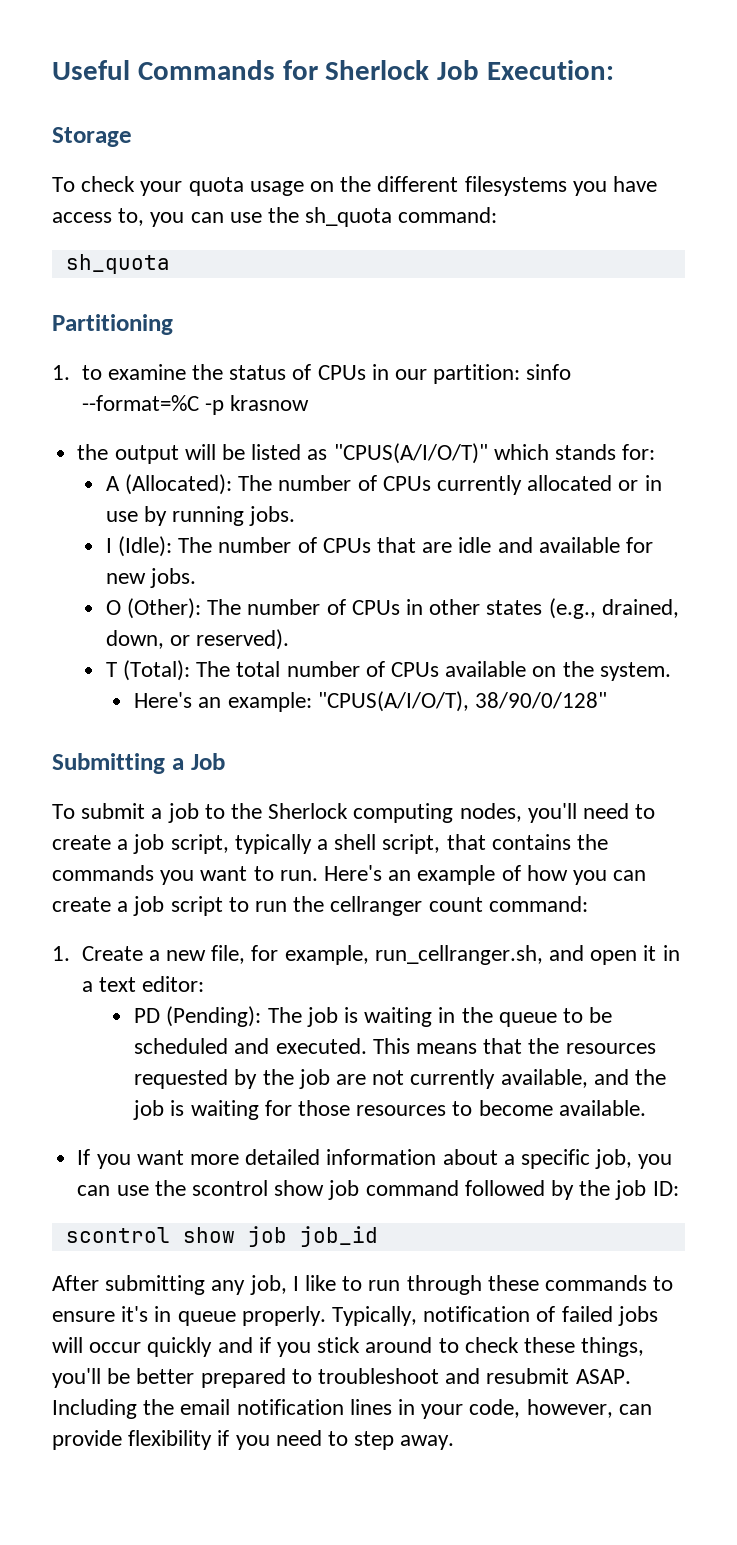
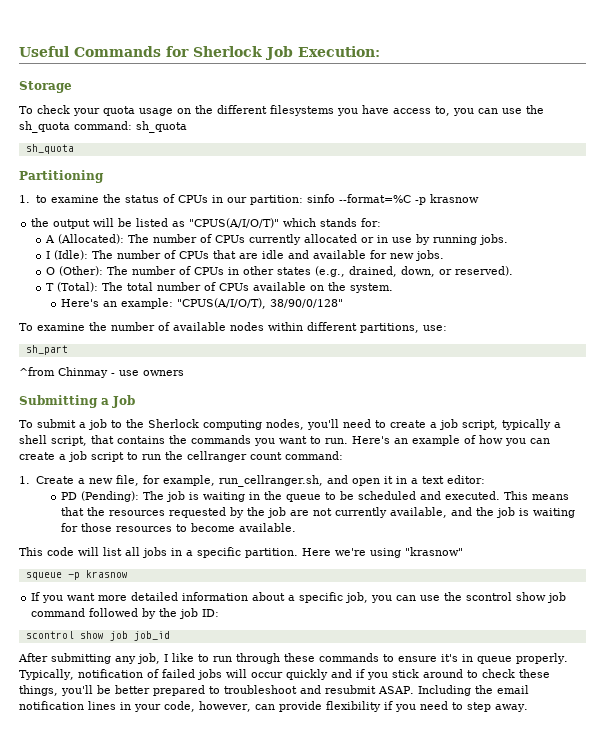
(498, 215) none -> [136,121,187,133] sh_quota
(607, 700) none -> [19,322,447,333] [25,345,68,355] [19,367,184,378] // To examine the number of available nodes within different partitions, use: // sh_part // ^from Chinmay - use owners
(646, 1108) none -> [19,547,463,558] [25,570,128,580] // This code will list all jobs in a specific partition. Here we're using "krasnow" // squeue -p krasnow

